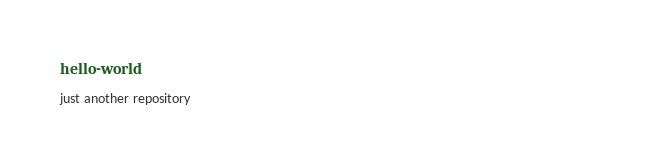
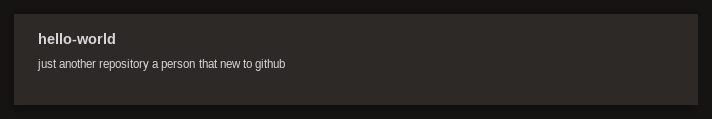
(191, 99) none -> [152,59,285,71] a person that new to github

